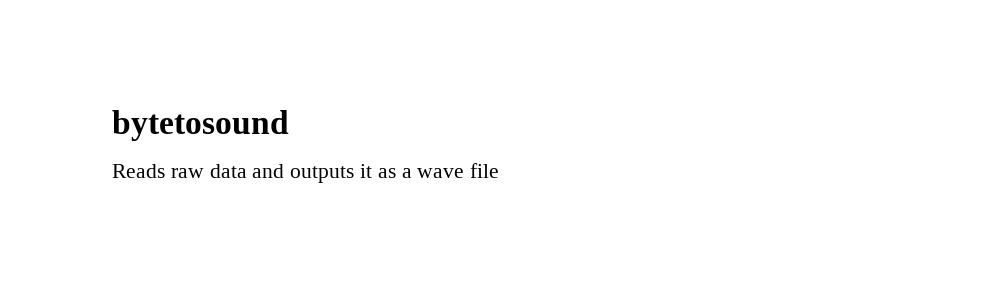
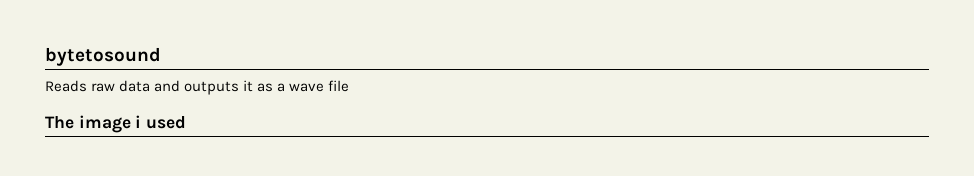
(500, 170) none -> [45,115,187,133] // The image i used

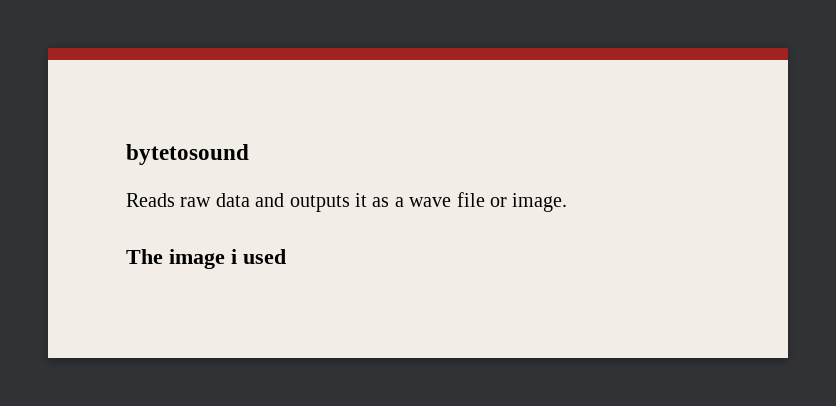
(350, 86) none -> [489,193,568,212] or image.

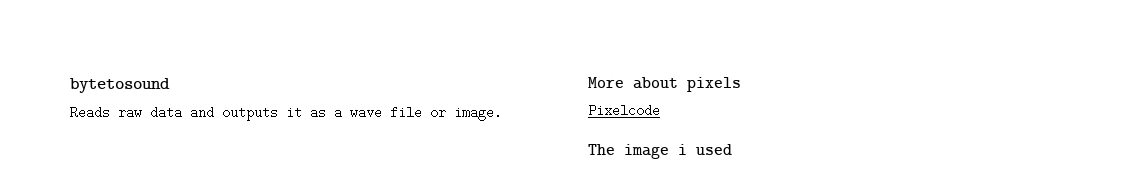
(568, 202) none -> [588,77,741,92] [588,104,660,117] // More about pixels // Pixelcode

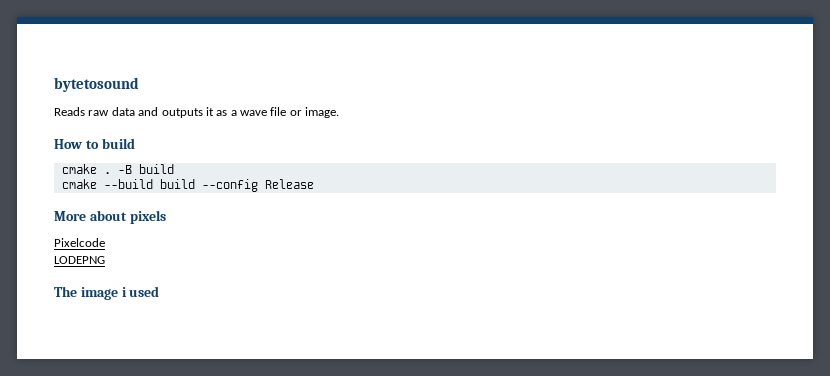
(502, 113) none -> [54,138,135,149] [61,164,174,174] [61,179,314,192] // How to build // cmake . -B build // cmake --build build --config Release
(660, 110) none -> [54,256,105,264] // LODEPNG

